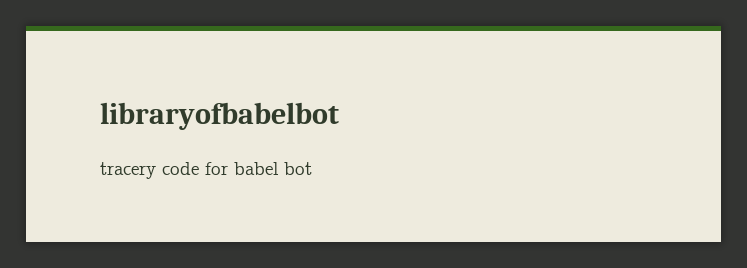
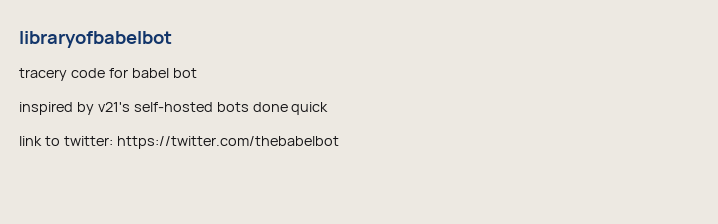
(312, 168) none -> [19,102,329,115] [19,136,339,149] // inspired by v21's self-hosted bots done quick // link to twitter: https://twitter.com/thebabelbot

